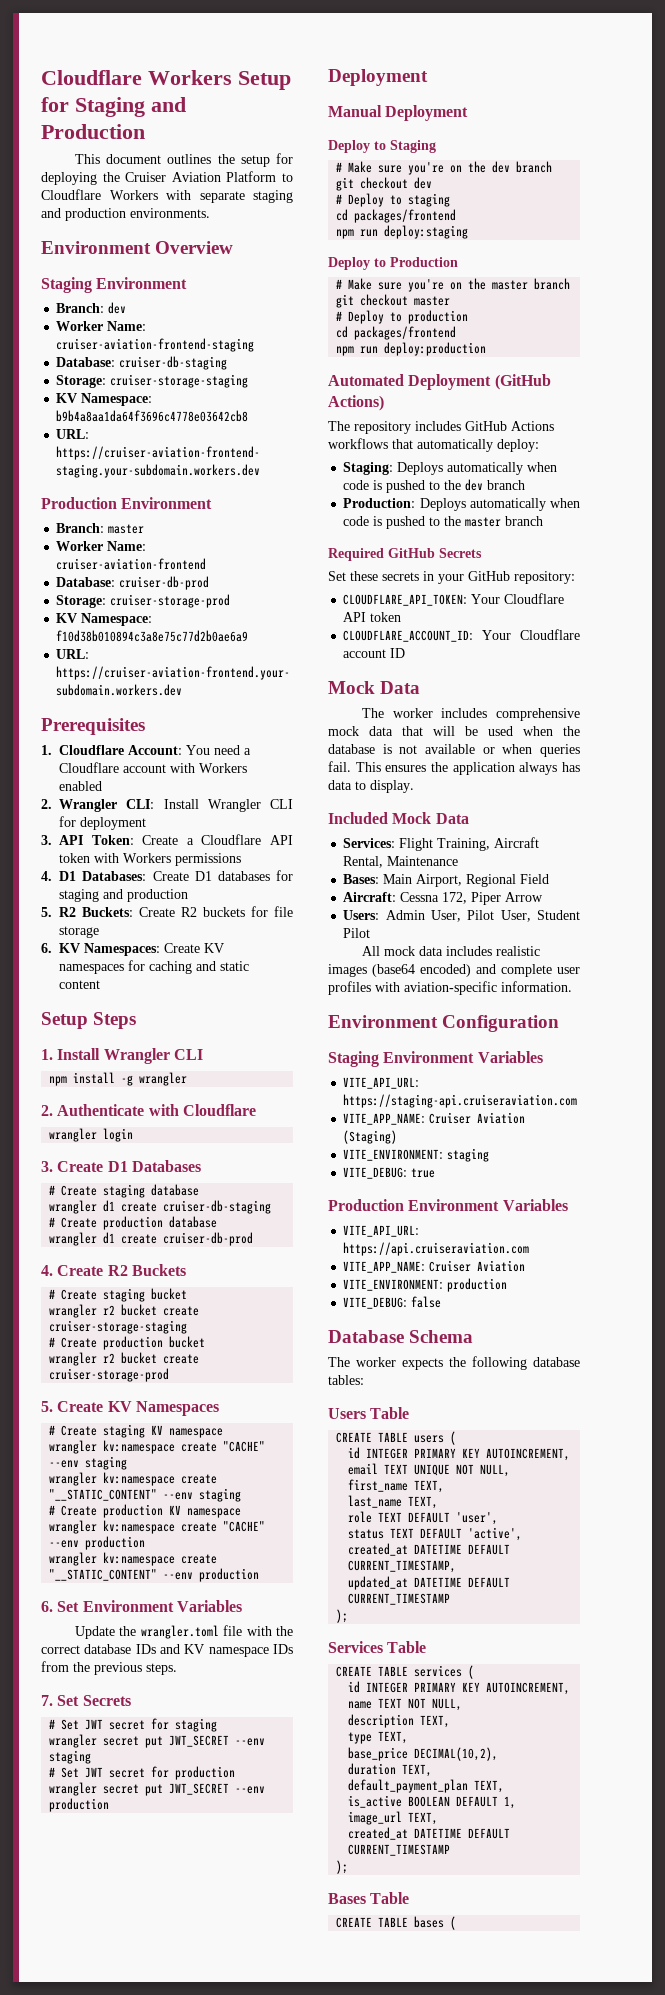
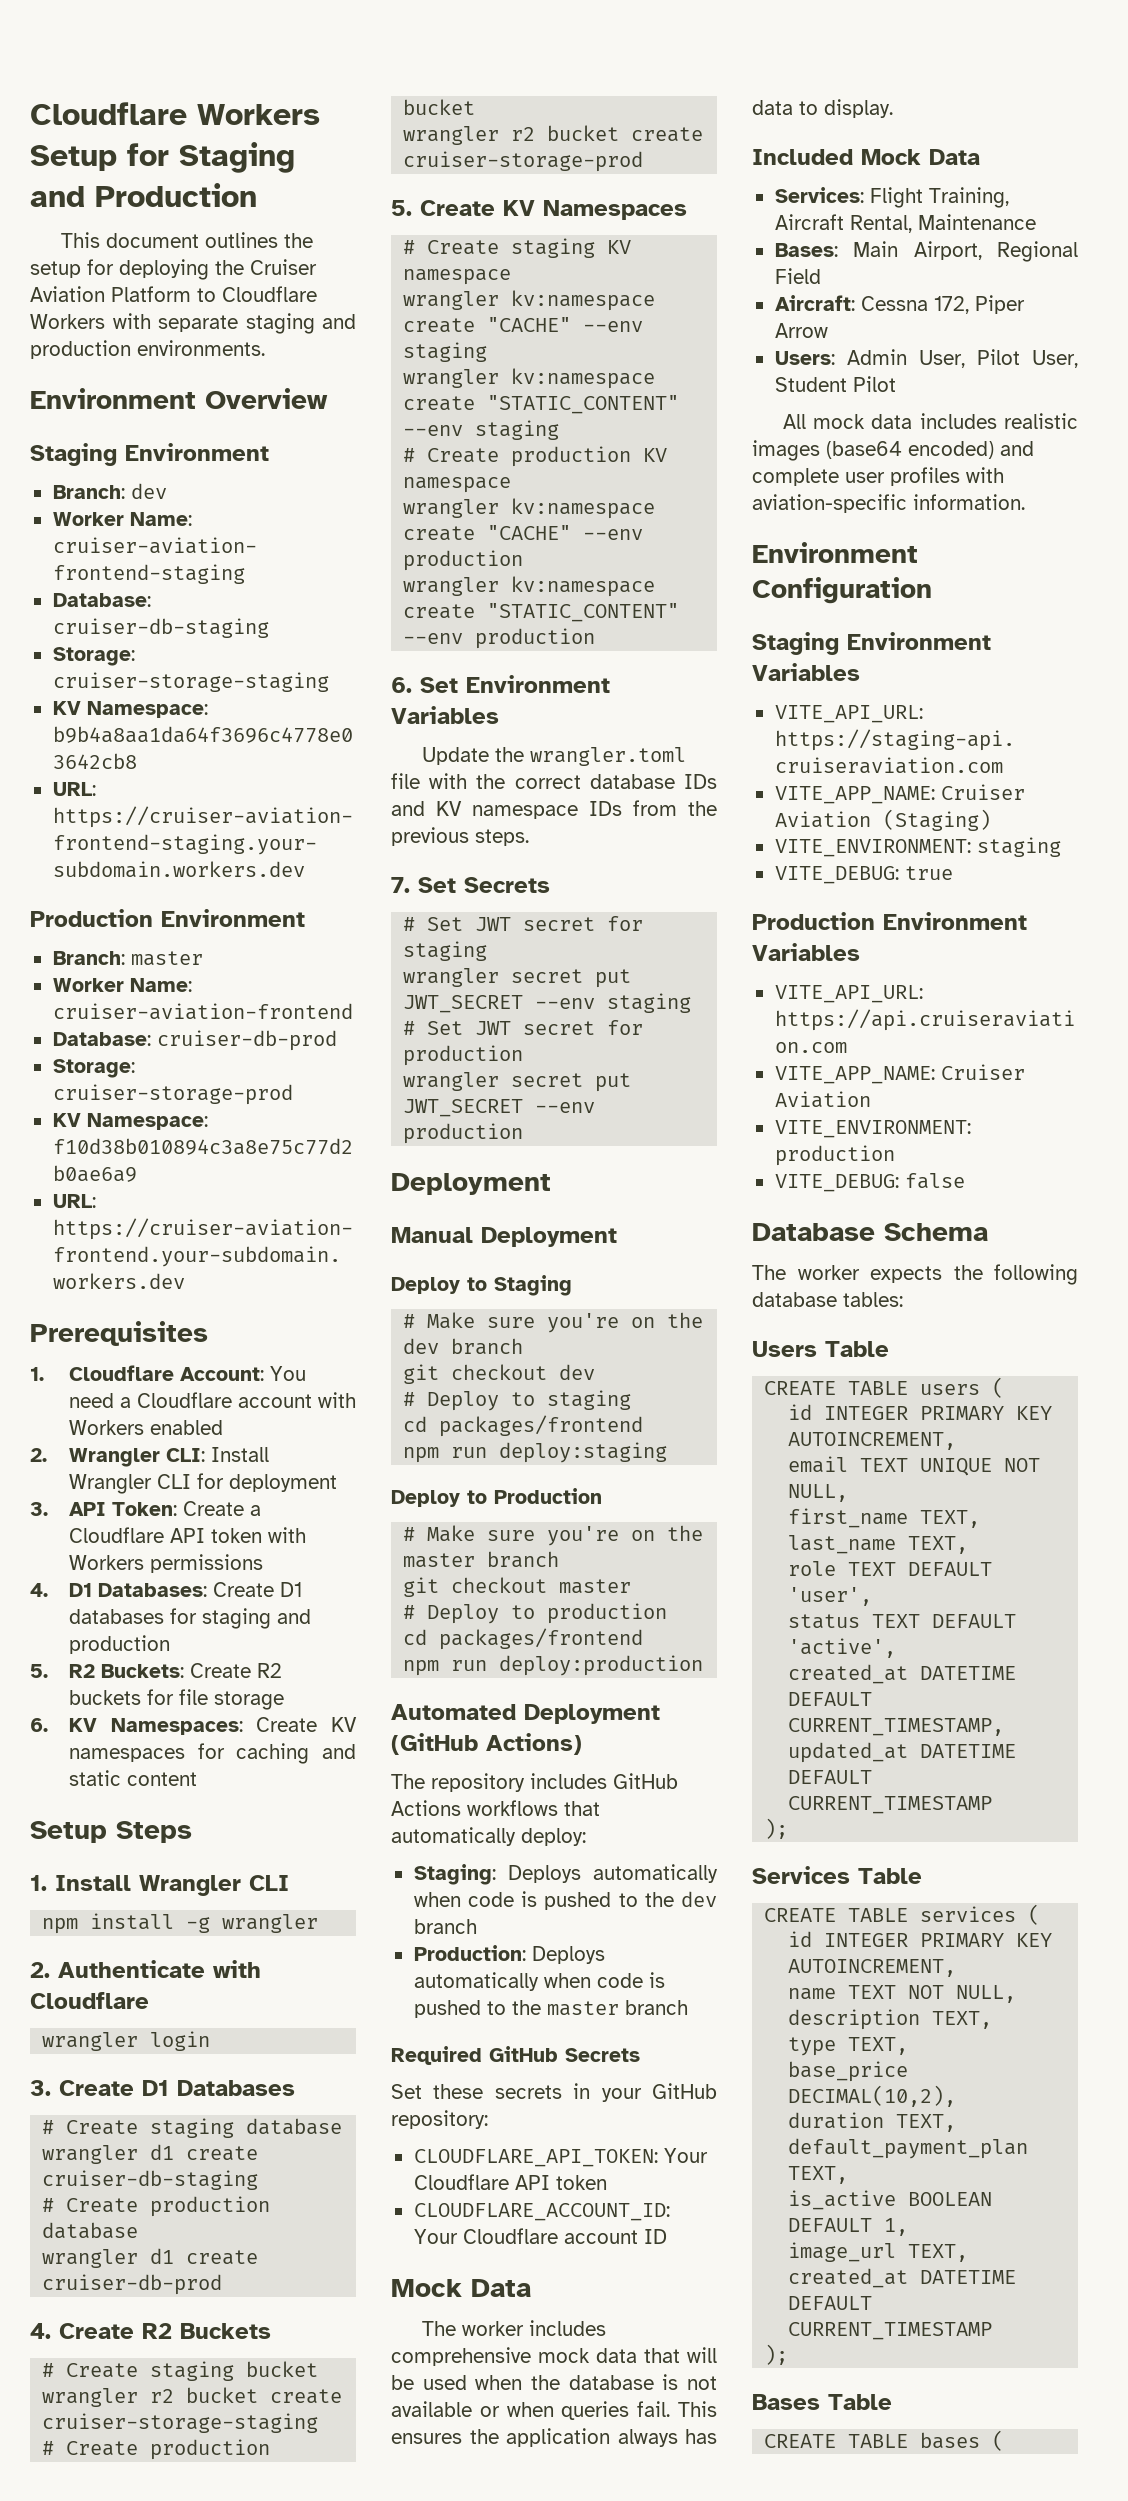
[49,1489,158,1501] "__STATIC_CONTENT" -> [487,395,680,414] "STATIC_CONTENT"
[49,1569,158,1581] "__STATIC_CONTENT" -> [487,603,680,622] "STATIC_CONTENT"

